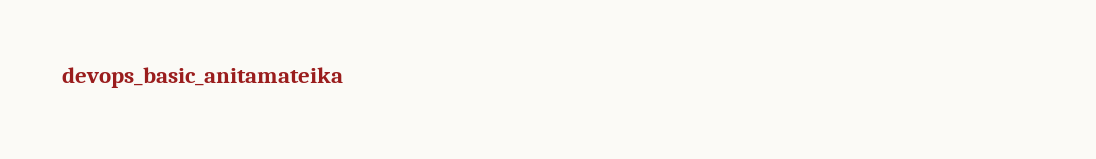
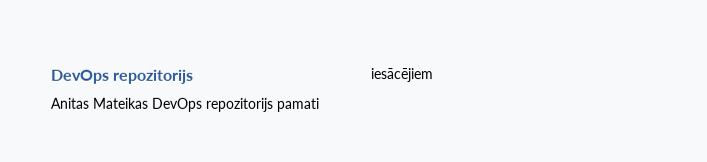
[62,67,343,88] devops_basic_anitamateika -> [50,69,195,84] [50,97,319,112] [370,68,434,83] DevOps repozitorijs // Anitas Mateikas DevOps repozitorijs pamati iesācējiem

